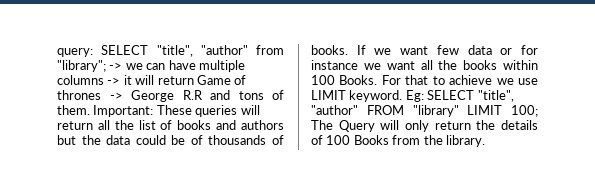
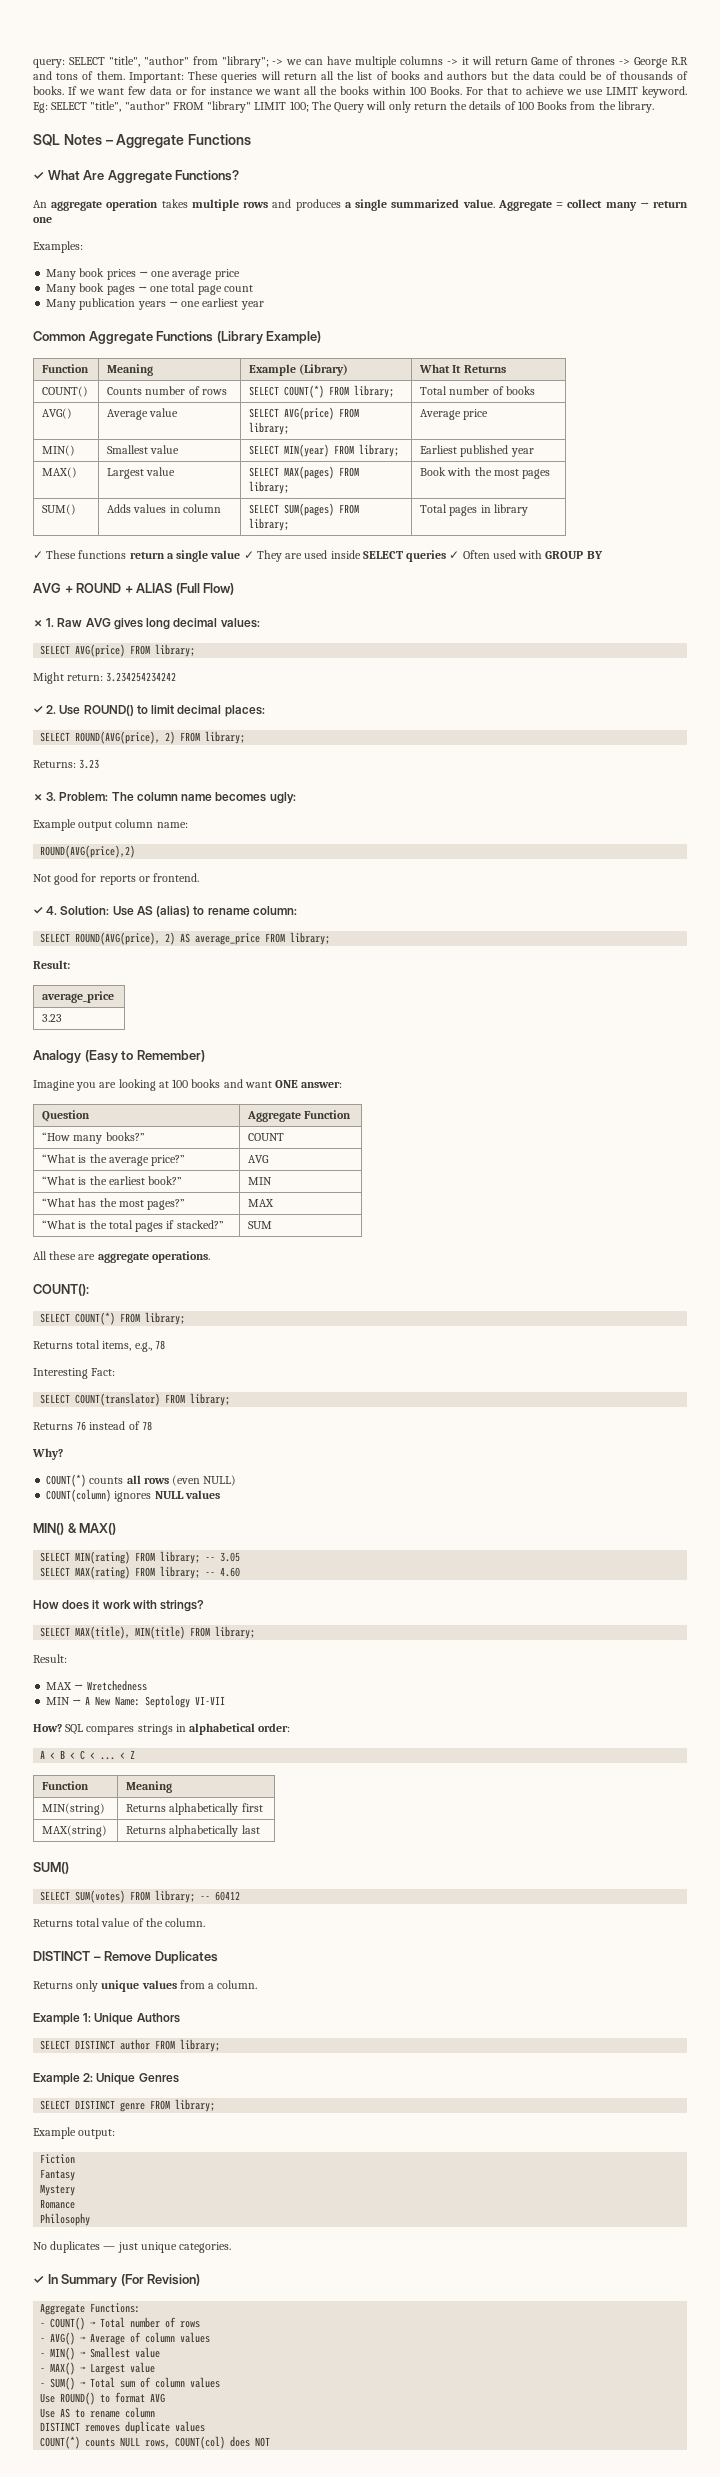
(485, 141) none -> [33,134,252,148] [33,170,240,183] [33,199,689,211] [33,217,52,223] [33,241,83,253] [46,268,240,280] [46,283,253,295] [46,298,264,310] [33,331,322,344] [42,364,90,373] [107,364,154,376] [249,364,349,376] [419,364,506,373] [42,386,89,397] [107,386,227,395] [249,385,395,398] [420,386,535,395] [42,408,73,419] [107,408,179,420] [249,407,360,420] [249,422,290,435] [420,409,489,420] [42,445,76,456] [107,445,180,454] [249,444,400,457] [420,445,534,457] [42,467,78,478] [107,467,176,479] [249,466,360,479] [249,481,290,494] [420,467,551,479] [42,504,77,515] [107,504,221,513] [249,503,360,516] [249,518,290,531] [420,504,528,516] [33,550,603,562] [33,583,235,595] [33,618,260,630] [40,644,196,657] [33,672,177,684] [33,705,265,717] [40,731,246,744] [33,759,100,769] [33,792,296,804] [33,819,188,831] [40,845,136,858] [33,873,200,885] [33,906,297,917] [40,932,331,945] [33,960,70,969] [42,991,115,1003] [42,1014,63,1022] [33,1050,205,1063] [33,1079,343,1091] [42,1110,91,1122] [247,1110,352,1122] [42,1132,145,1144] [248,1133,285,1141] [42,1154,186,1166] [248,1155,270,1163] [42,1176,183,1185] [248,1177,273,1185] [42,1198,186,1210] [248,1199,275,1207] [42,1220,224,1232] [248,1221,273,1229] [33,1251,210,1263] [33,1284,89,1296] [40,1312,186,1325] [33,1340,165,1352] [33,1368,116,1379] [40,1393,231,1406] [33,1421,152,1431] [32,1448,63,1460] [46,1474,237,1487] [46,1489,220,1502] [33,1523,117,1535] [40,1551,241,1564] [40,1566,241,1579] [33,1600,205,1612] [40,1626,256,1639] [33,1654,67,1663] [46,1680,147,1691] [46,1695,225,1708] [33,1723,291,1735] [40,1750,136,1760] [42,1781,90,1790] [126,1781,173,1793] [42,1803,106,1815] [126,1803,263,1815] [42,1825,108,1837] [126,1825,260,1837] [33,1862,69,1874] [40,1890,241,1903] [33,1918,206,1927] [33,1951,218,1964] [33,1980,258,1992] [33,2013,180,2025] [40,2039,221,2052] [33,2073,179,2085] [40,2099,216,2112] [33,2127,116,2139] [40,2154,76,2164] [40,2169,76,2181] [40,2184,76,2196] [40,2199,76,2209] [40,2213,91,2226] [33,2241,232,2253] [33,2274,201,2287] [40,2303,141,2315] [40,2317,201,2330] [40,2332,211,2345] [40,2347,161,2360] [40,2362,156,2375] [40,2377,221,2390] [40,2392,166,2405] [40,2407,156,2418] [40,2421,206,2434] [40,2436,271,2449] // SQL Notes – Aggregate Functions // ✓ What Are Aggregate Functions? // An aggregate operation takes multiple rows and produces a single summarized value. Aggregate = collect many → return one // Examples: // Many book prices → one average price // Many book pages → one total page count // Many publication years → one earliest year // Common Aggregate Functions (Library Example) // Function | Meaning | Example (Library) | What It Returns // COUNT() | Counts number of rows | SELECT COUNT(*) FROM library; | Total number of books // AVG() | Average value | SELECT AVG(price) FROM library; | Average price // MIN() | Smallest value | SELECT MIN(year) FROM library; | Earliest published year // MAX() | Largest value | SELECT MAX(pages) FROM library; | Book with the most pages // SUM() | Adds values in column | SELECT SUM(pages) FROM library; | Total pages in library // ✓ These functions return a single value ✓ They are used inside SELECT queries ✓ Often used with GROUP BY // AVG + ROUND + ALIAS (Full Flow) // ✗ 1. Raw AVG gives long decimal values: // SELECT AVG(price) FROM library; // Might return: 3.234254234242 // ✓ 2. Use ROUND() to limit decimal places: // SELECT ROUND(AVG(price), 2) FROM library; // Returns: 3.23 // ✗ 3. Problem: The column name becomes ugly: // Example output column name: // ROUND(AVG(price),2) // Not good for reports or frontend. // ✓ 4. Solution: Use AS (alias) to rename column: // SELECT ROUND(AVG(price), 2) AS average_price FROM library; // Result: // average_price // 3.23 // Analogy (Easy to Remember) // Imagine you are looking at 100 books and want ONE answer: // Question | Aggregate Function // “How many books?” | COUNT // “What is the average price?” | AVG // “What is the earliest book?” | MIN // “What has the most pages?” | MAX // “What is the total pages if stacked?” | SUM // All these are aggregate operations. // COUNT(): // SELECT COUNT(*) FROM library; // Returns total items, e.g., 78 // Interesting Fact: // SELECT COUNT(translator) FROM library; // Returns 76 instead of 78 // Why? // COUNT(*) counts all rows (even NULL) // COUNT(column) ignores NULL values // MIN() & MAX() // SELECT MIN(rating) FROM library; -- 3.05 // SELECT MAX(rating) FROM library; -- 4.60 // How does it work with strings? // SELECT MAX(title), MIN(title) FROM library; // Result: // MAX → Wretchedness // MIN → A New Name: Septology VI-VII // How? SQL compares strings in alphabetical order: // A < B < C < ... < Z // Function | Meaning // MIN(string) | Returns alphabetically first // MAX(string) | Returns alphabetically last // SUM() // SELECT SUM(votes) FROM library; -- 60412 // Returns total value of the column. // DISTINCT – Remove Duplicates // Returns only unique values from a column. // Example 1: Unique Authors // SELECT DISTINCT author FROM library; // Example 2: Unique Genres // SELECT DISTINCT genre FROM library; // Example output: // Fiction // Fantasy // Mystery // Romance // Philosophy // No duplicates — just unique categories. // ✓ In Summary (For Revision) // Aggregate Functions: // - COUNT() → Total number of rows // - AVG() → Average of column values // - MIN() → Smallest value // - MAX() → Largest value // - SUM() → Total sum of column values // Use ROUND() to format AVG // Use AS to rename column // DISTINCT removes duplicate values // COUNT(*) counts NULL rows, COUNT(col) does NOT

